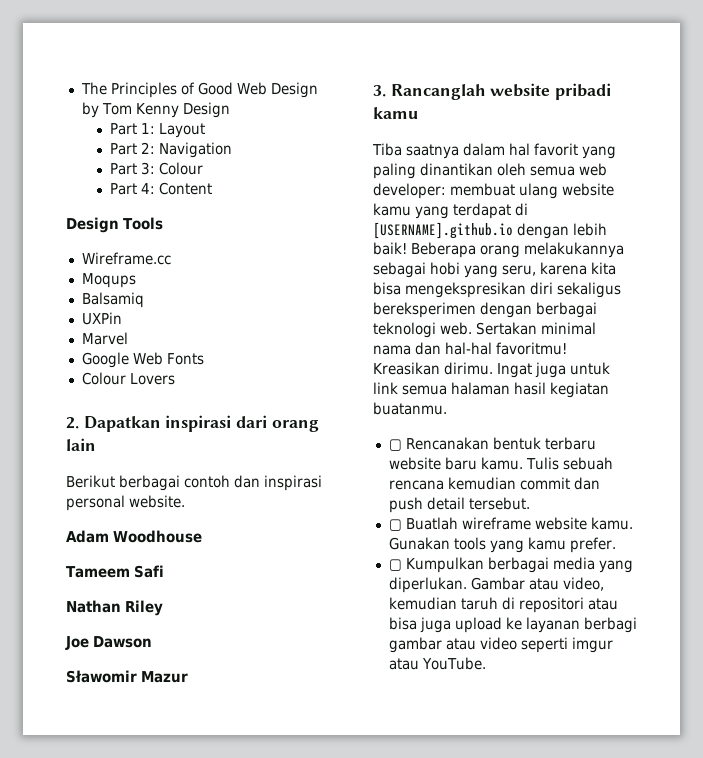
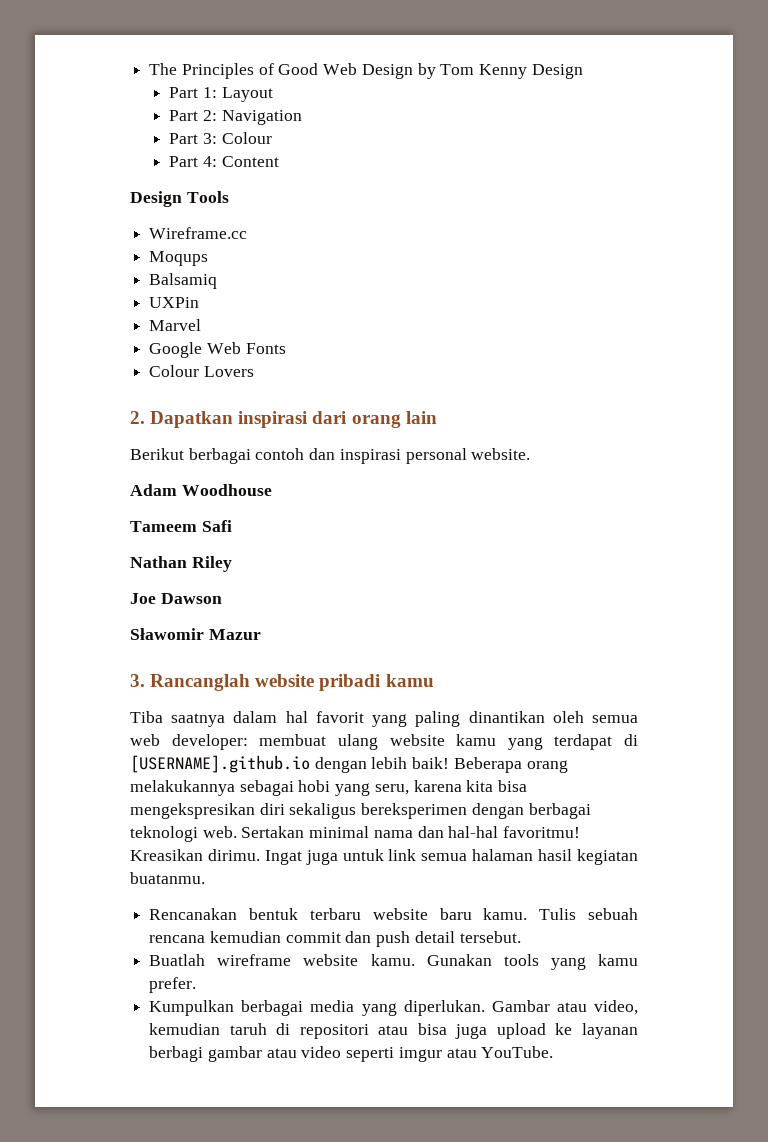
[388,439,402,451] ▢ -> (205, 878) none
[388,519,402,531] ▢ -> (521, 937) none
[388,559,402,571] ▢ -> (197, 985) none

